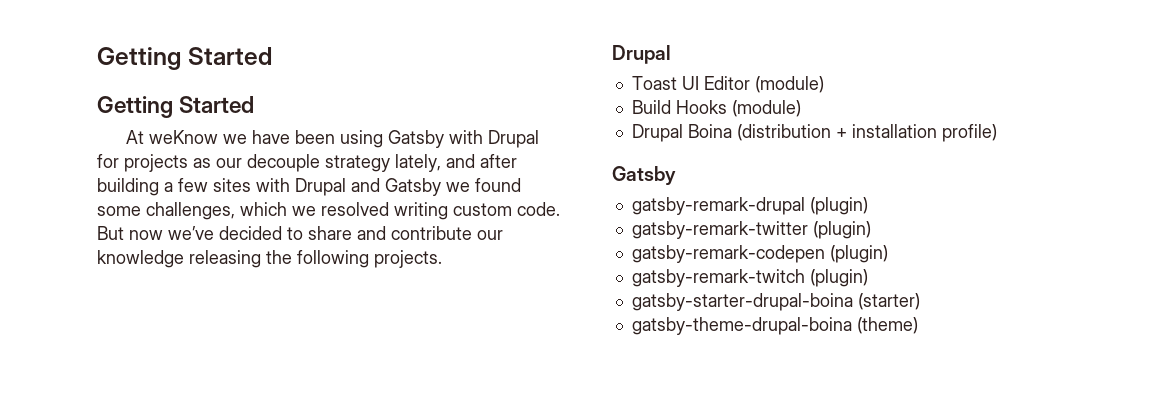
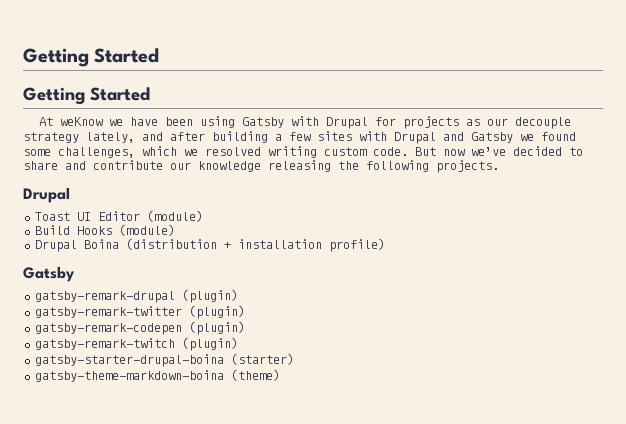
[631,317,852,335] gatsby-theme-drupal-boina -> [34,370,224,382] gatsby-theme-markdown-boina

